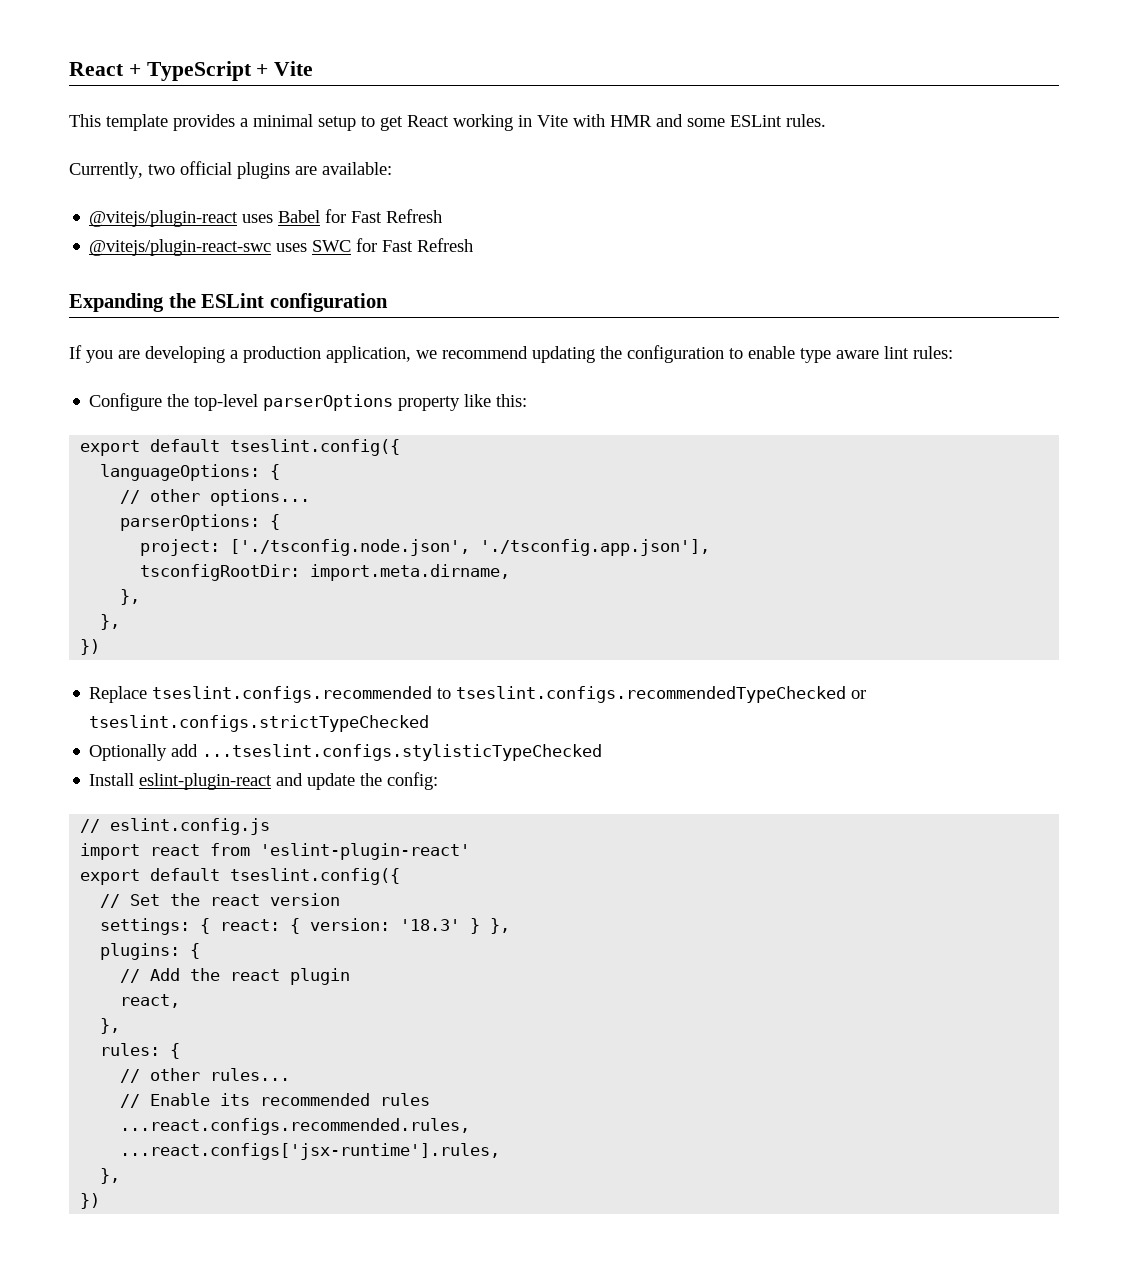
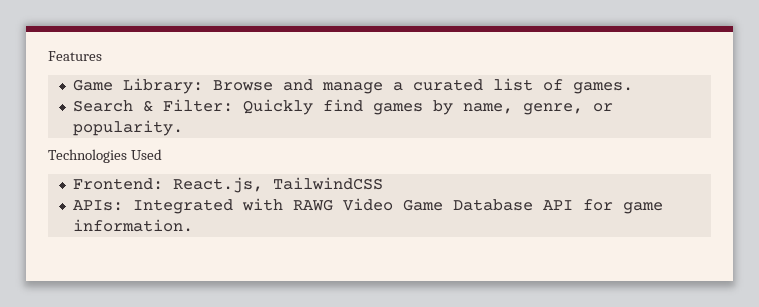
[69,61,314,81] [69,114,826,131] [69,161,392,179] [89,209,443,227] [89,238,474,256] [69,293,388,312] [69,345,953,363] [89,393,528,411] [80,439,401,456] [100,464,281,481] [120,489,311,506] [120,514,281,531] [140,539,711,556] [140,564,511,581] [120,589,141,605] [100,614,121,630] [80,639,101,655] [89,686,867,703] [89,715,430,732] [89,744,603,761] [89,772,439,790] [80,818,271,835] [80,843,471,860] [80,868,401,885] [100,893,341,908] [100,918,511,935] [100,943,201,960] [120,968,351,985] [120,994,181,1008] [100,1018,121,1034] [100,1043,181,1059] [120,1068,291,1083] [120,1093,431,1108] [120,1118,471,1135] [120,1143,501,1160] [100,1168,121,1184] [80,1193,101,1209] React + TypeScript + Vite // This template provides a minimal setup to get React working in Vite with HMR and some ESLint rules. // Currently, two official plugins are available: // @vitejs/plugin-react uses Babel for Fast Refresh // @vitejs/plugin-react-swc uses SWC for Fast Refresh // Expanding the ESLint configuration // If you are developing a production application, we recommend updating the configuration to enable type aware lint rules: // Configure the top-level parserOptions property like this: // export default tseslint.config({ // languageOptions: { // // other options... // parserOptions: { // project: ['./tsconfig.node.json', './tsconfig.app.json'], // tsconfigRootDir: import.meta.dirname, // }, // }, // }) // Replace tseslint.configs.recommended to tseslint.configs.recommendedTypeChecked or tseslint.configs.strictTypeChecked // Optionally add ...tseslint.configs.stylisticTypeChecked // Install eslint-plugin-react and update the config: // // eslint.config.js // import react from 'eslint-plugin-react' // export default tseslint.config({ // // Set the react version // settings: { react: { version: '18.3' } }, // plugins: { // // Add the react plugin // react, // }, // rules: { // // other rules... // // Enable its recommended rules // ...react.configs.recommended.rules, // ...react.configs['jsx-runtime'].rules, // }, // }) -> [48,51,102,61] [72,78,633,94] [72,99,613,115] [72,120,183,136] [48,149,162,163] [72,177,383,193] [72,198,663,214] [72,219,193,232] Features // Game Library: Browse and manage a curated list of games. // Search & Filter: Quickly find games by name, genre, or popularity. // Technologies Used // Frontend: React.js, TailwindCSS // APIs: Integrated with RAWG Video Game Database API for game information.

